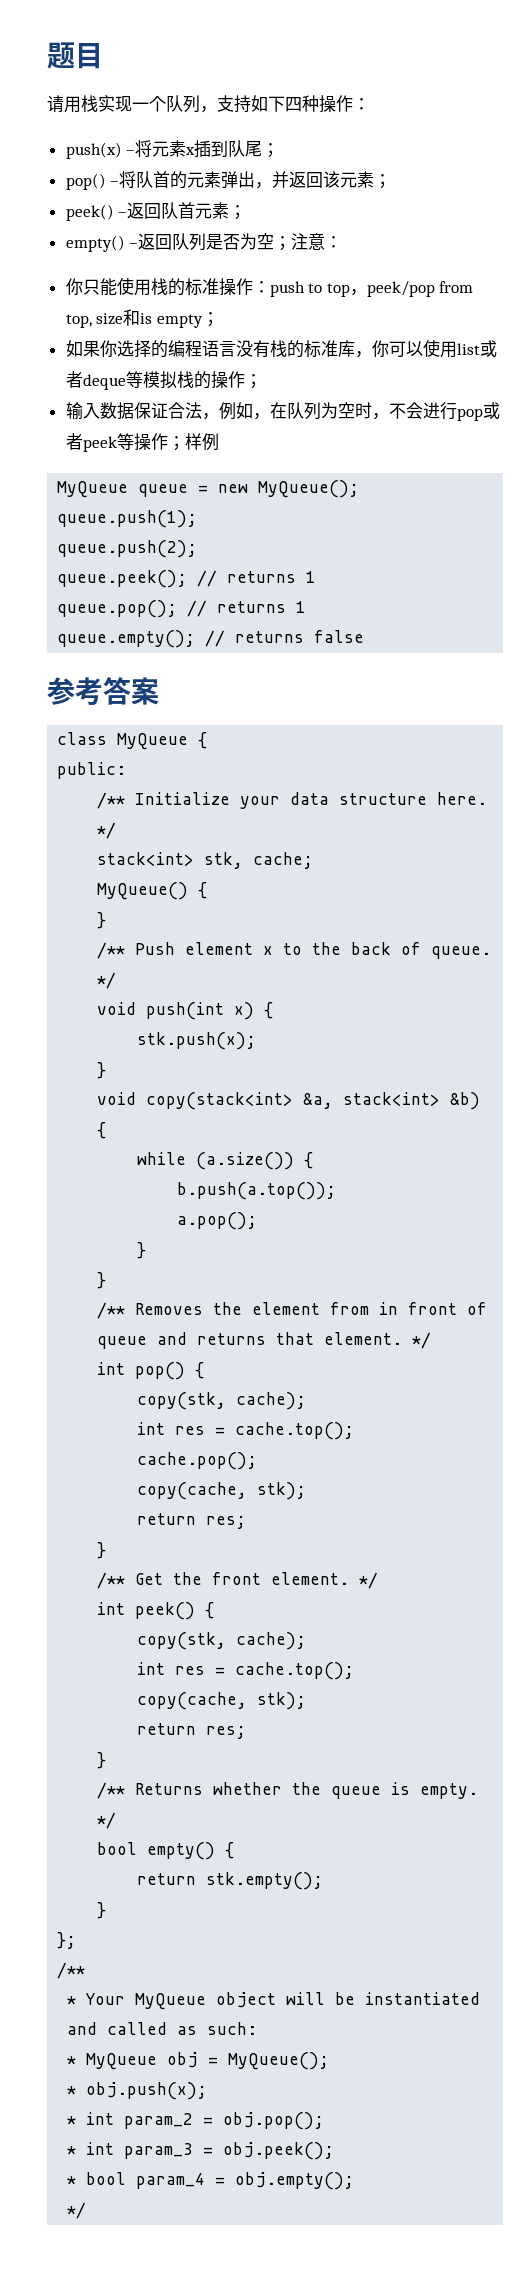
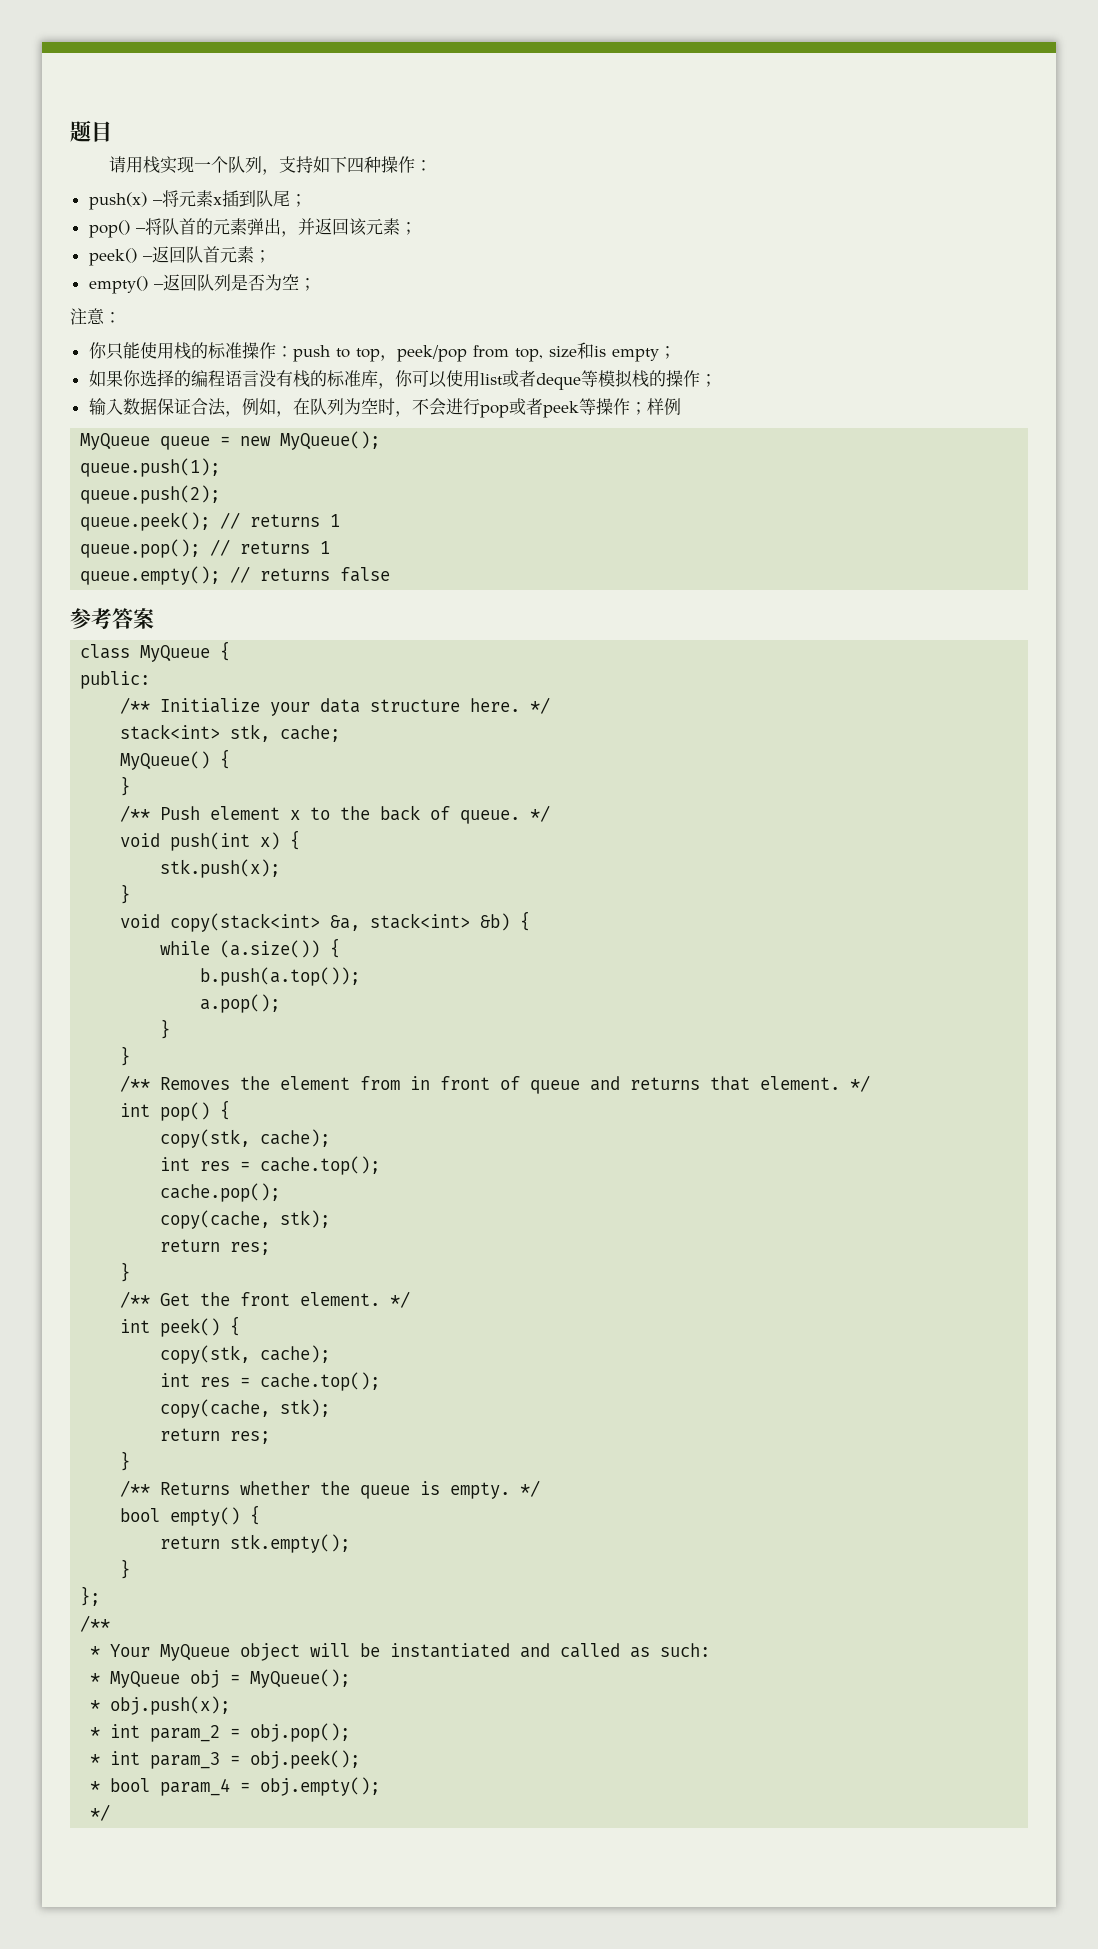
(292, 243) none -> (316, 284) //

